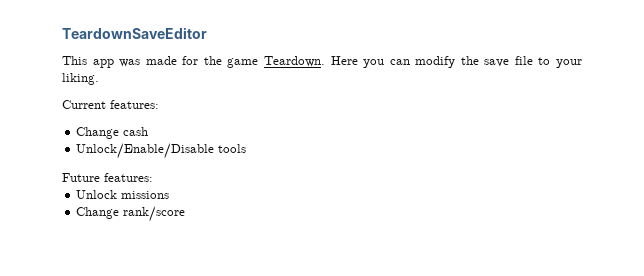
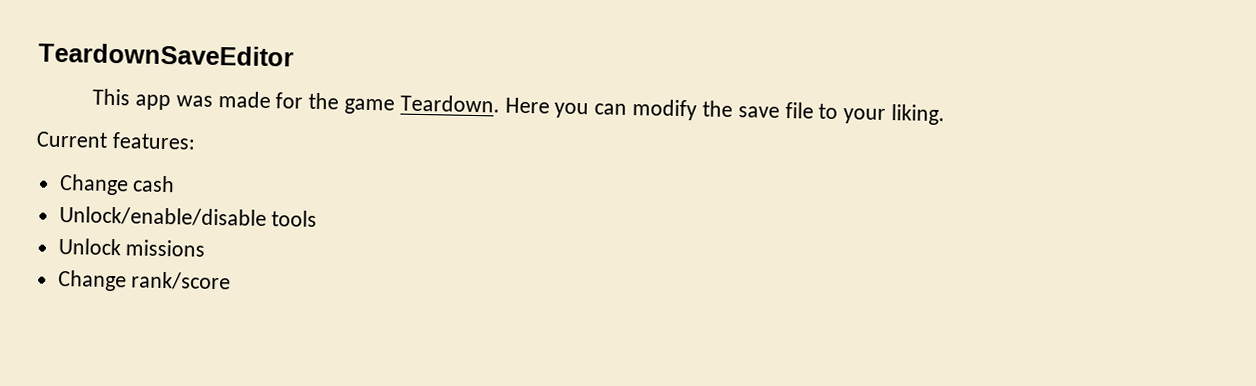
[76,143,215,159] Unlock/Enable/Disable -> [58,205,267,227] Unlock/enable/disable
[62,173,153,182] // Future features: -> (318, 218) none

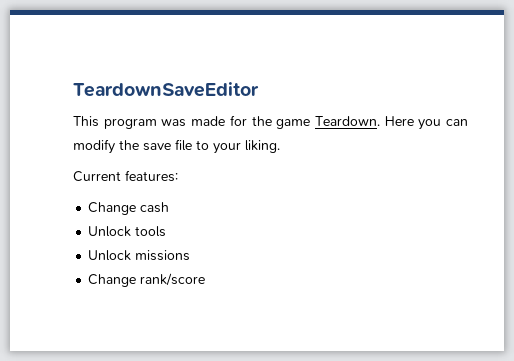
[135,94,172,111] app -> [103,118,157,129] program
[58,205,267,227] Unlock/enable/disable -> [88,226,132,237] Unlock

